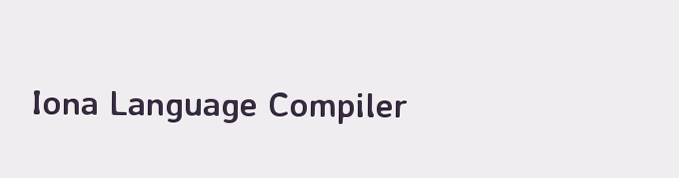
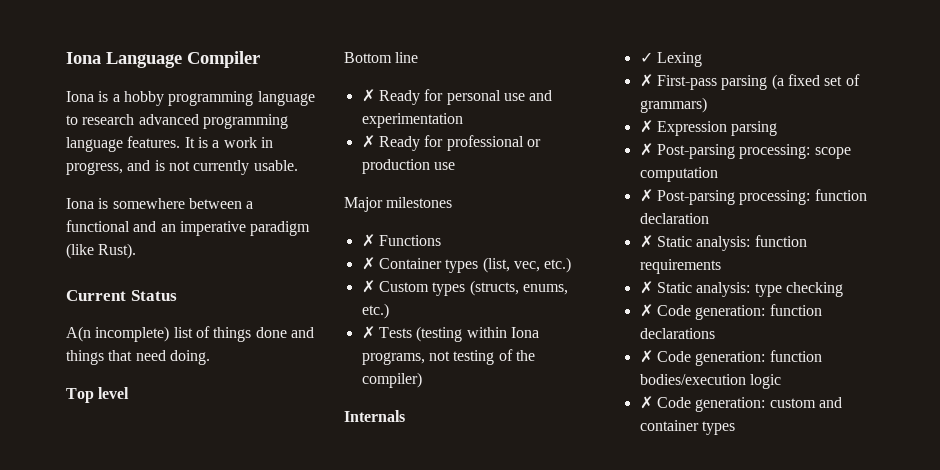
(408, 108) none -> [66,91,315,106] [66,114,288,129] [66,136,273,152] [66,160,298,175] [66,198,254,209] [66,220,311,236] [66,243,137,259] [66,290,177,301] [66,326,314,342] [66,350,210,365] [66,387,130,403] [344,52,419,63] [361,89,553,105] [361,113,463,128] [361,135,541,151] [361,159,455,174] [344,197,453,212] [361,234,441,247] [361,257,572,273] [361,280,568,296] [361,303,389,319] [361,326,539,342] [361,349,535,365] [361,372,422,388] [344,410,405,422] [639,52,702,67] [639,74,860,90] [639,97,707,113] [639,120,778,136] [639,143,851,159] [639,167,718,182] [639,189,867,205] [639,213,709,224] [639,235,807,251] [639,259,721,274] [639,281,843,297] [639,304,822,320] [639,328,715,339] [639,350,822,366] [639,374,781,389] [639,396,842,412] [639,420,735,435] // Iona is a hobby programming language to research advanced programming language features. It is a work in progress, and is not currently usable. // Iona is somewhere between a functional and an imperative paradigm (like Rust). // Current Status // A(n incomplete) list of things done and things that need doing. // Top level // Bottom line // ✗ Ready for personal use and experimentation // ✗ Ready for professional or production use // Major milestones // ✗ Functions // ✗ Container types (list, vec, etc.) // ✗ Custom types (structs, enums, etc.) // ✗ Tests (testing within Iona programs, not testing of the compiler) // Internals // ✓ Lexing // ✗ First-pass parsing (a fixed set of grammars) // ✗ Expression parsing // ✗ Post-parsing processing: scope computation // ✗ Post-parsing processing: function declaration // ✗ Static analysis: function requirements // ✗ Static analysis: type checking // ✗ Code generation: function declarations // ✗ Code generation: function bodies/execution logic // ✗ Code generation: custom and container types

